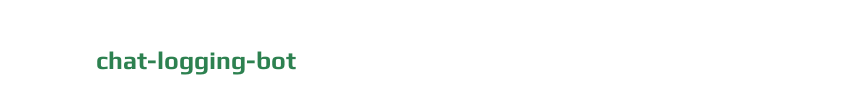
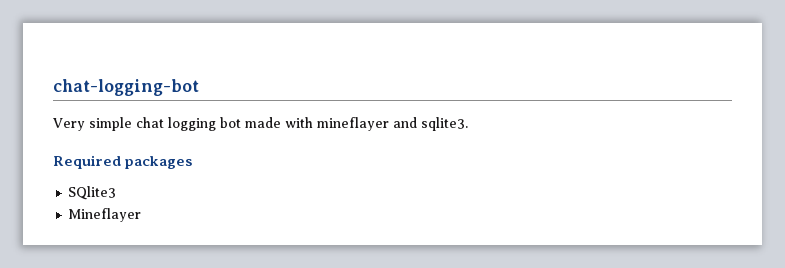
(296, 63) none -> [53,117,468,131] [53,155,193,169] [68,186,117,200] [68,208,142,222] // Very simple chat logging bot made with mineflayer and sqlite3. // Required packages // SQlite3 // Mineflayer

